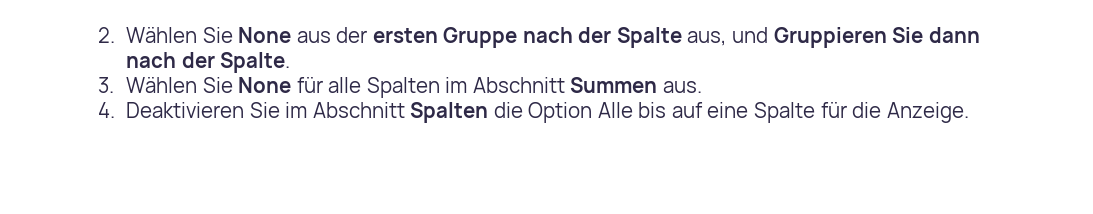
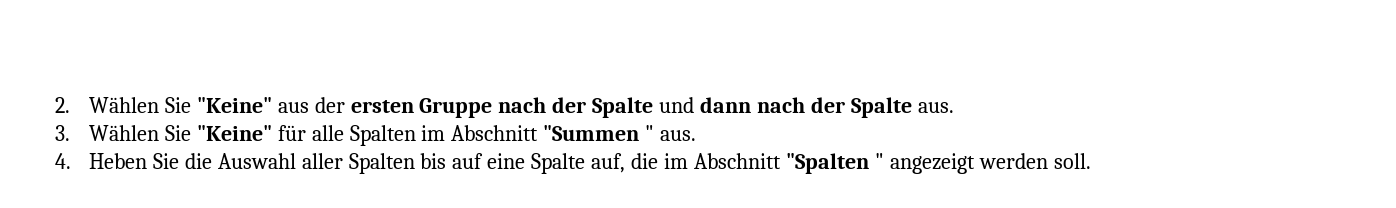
[202,27,292,43] Sie None -> [164,97,272,113] Sie "Keine"
[687,27,924,48] aus, und Gruppieren Sie -> [659,97,695,113] und
[220,52,291,73] Spalte. -> [850,97,954,118] Spalte aus.
[202,77,292,93] Sie None -> [164,125,272,141] Sie "Keine"
[570,77,658,93] Summen -> [543,125,655,141] "Summen "
[126,102,969,123] Deaktivieren Sie im Abschnitt Spalten die Option Alle bis auf eine Spalte für die Anzeige. -> [88,153,1091,174] Heben Sie die Auswahl aller Spalten bis auf eine Spalte auf, die im Abschnitt "Spalten " angezeigt werden soll.

